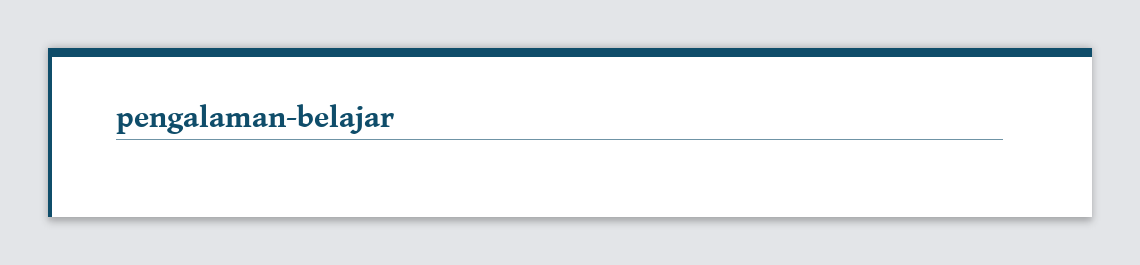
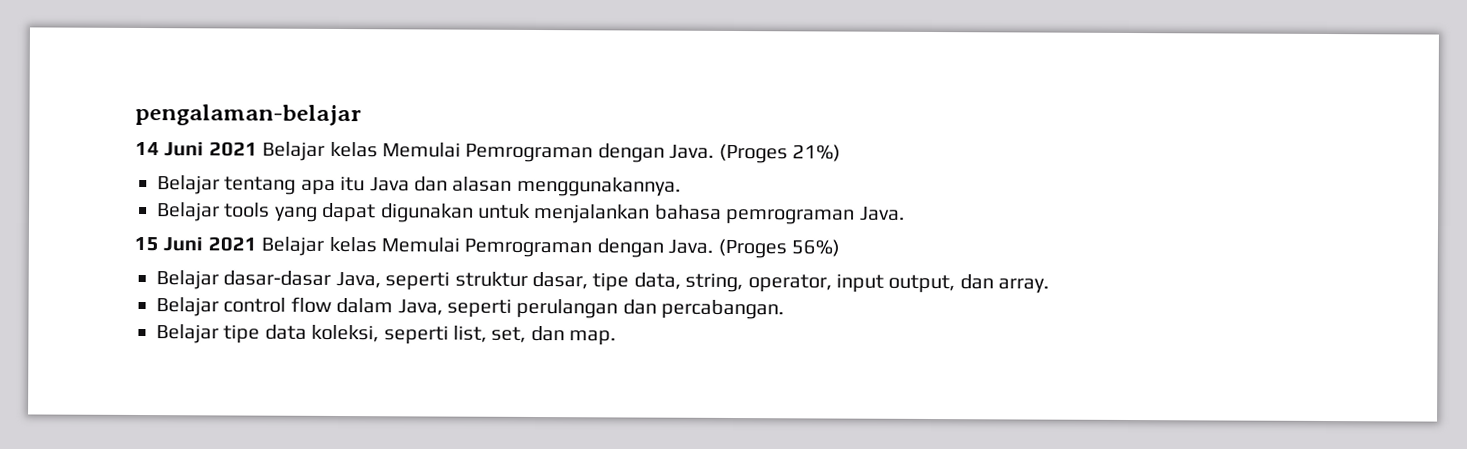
(394, 119) none -> [135,141,841,164] [157,175,681,197] [157,202,905,225] [134,236,840,259] [156,270,1050,294] [156,296,785,320] [156,324,617,346] // 14 Juni 2021 Belajar kelas Memulai Pemrograman dengan Java. (Proges 21%) // Belajar tentang apa itu Java dan alasan menggunakannya. // Belajar tools yang dapat digunakan untuk menjalankan bahasa pemrograman Java. // 15 Juni 2021 Belajar kelas Memulai Pemrograman dengan Java. (Proges 56%) // Belajar dasar-dasar Java, seperti struktur dasar, tipe data, string, operator, input output, dan array. // Belajar control flow dalam Java, seperti perulangan dan percabangan. // Belajar tipe data koleksi, seperti list, set, dan map.

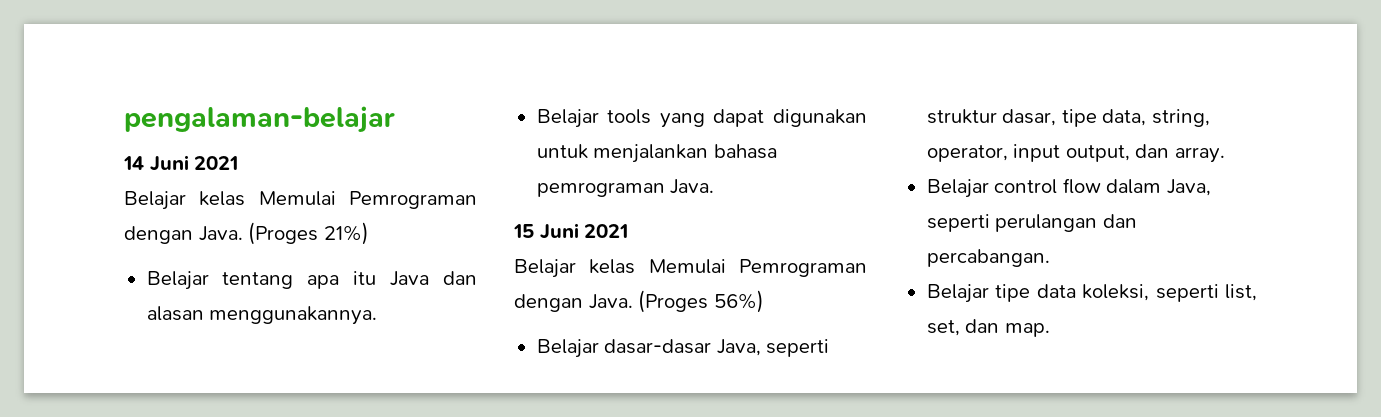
(258, 149) none -> (239, 163) //
(257, 244) none -> (629, 231) //

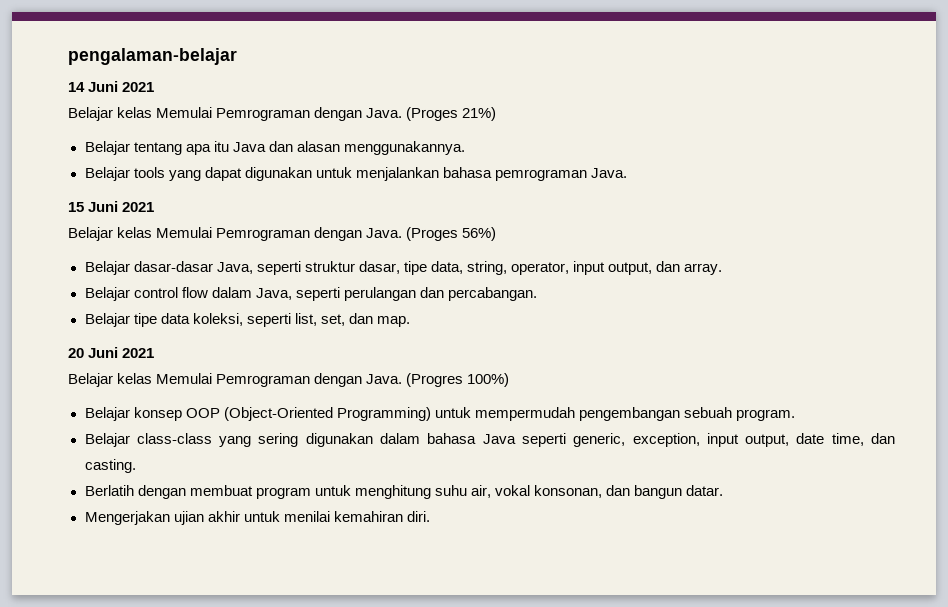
(1050, 330) none -> [68,347,155,358] [68,373,510,387] [84,407,795,421] [84,433,895,447] [84,459,136,473] [84,485,724,499] [84,511,430,525] // 20 Juni 2021 // Belajar kelas Memulai Pemrograman dengan Java. (Progres 100%) // Belajar konsep OOP (Object-Oriented Programming) untuk mempermudah pengembangan sebuah program. // Belajar class-class yang sering digunakan dalam bahasa Java seperti generic, exception, input output, date time, dan casting. // Berlatih dengan membuat program untuk menghitung suhu air, vokal konsonan, dan bangun datar. // Mengerjakan ujian akhir untuk menilai kemahiran diri.

